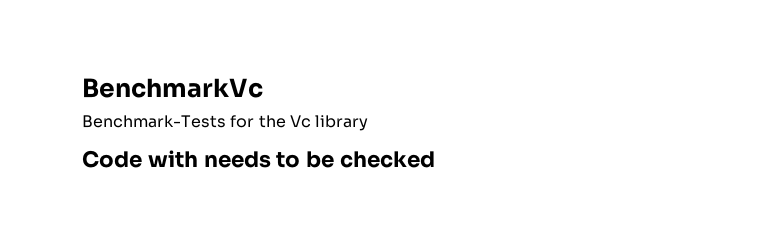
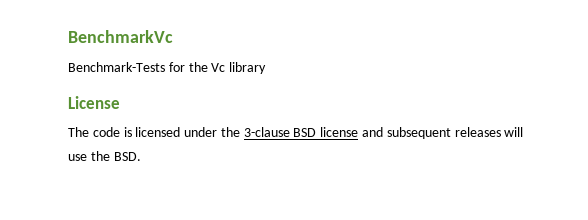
[82,150,436,168] Code with needs to be checked -> [68,96,120,109] [68,127,524,139] [68,151,141,161] License // The code is licensed under the 3-clause BSD license and subsequent releases will use the BSD.

